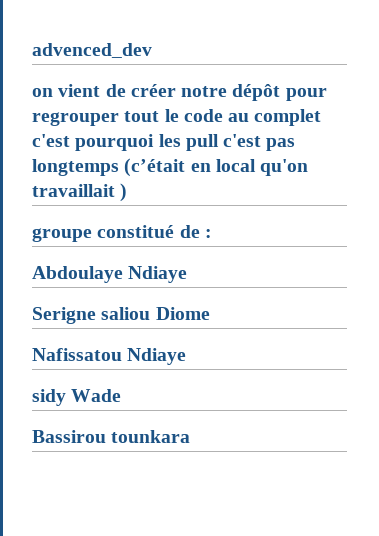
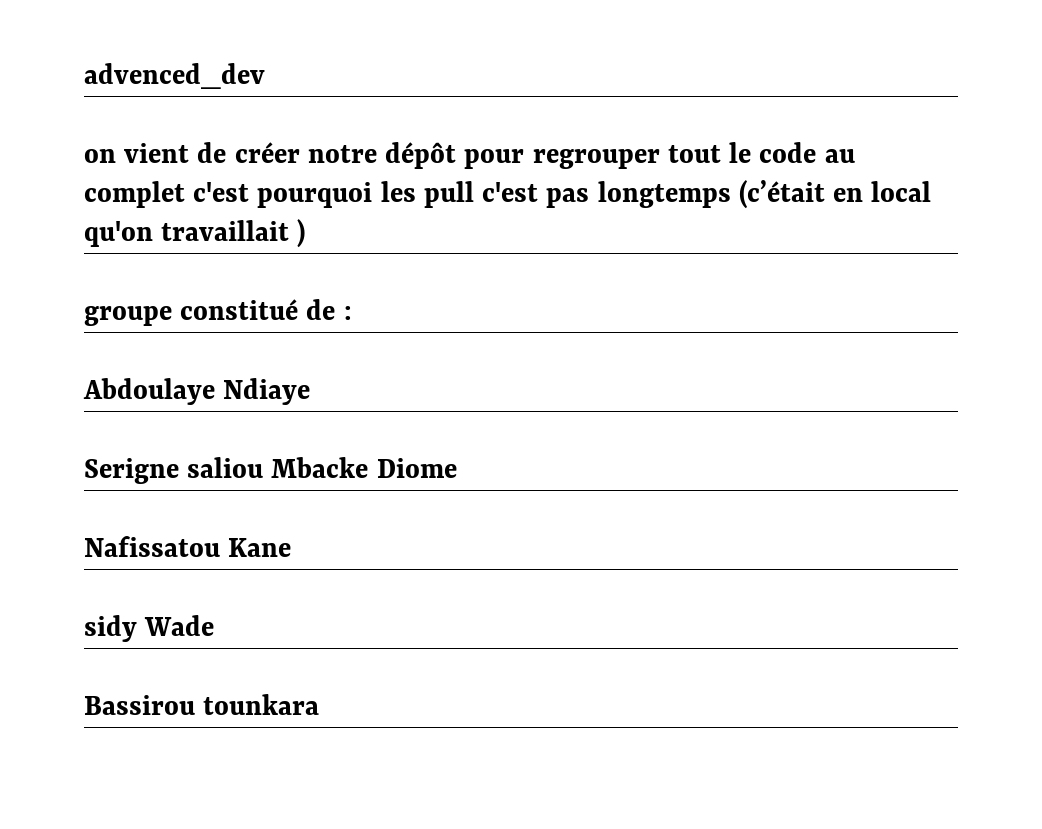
(151, 313) none -> [271,457,369,478] Mbacke
[127,348,187,365] Ndiaye -> [228,538,292,557] Kane

